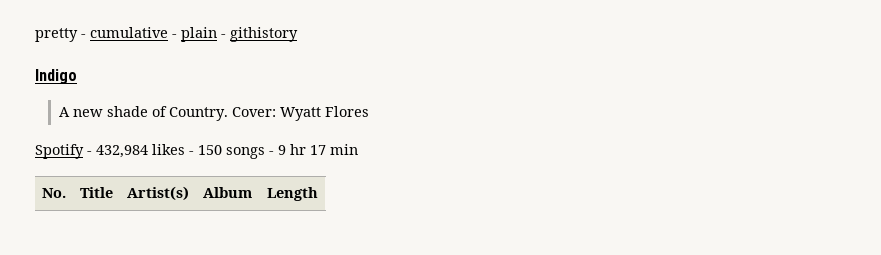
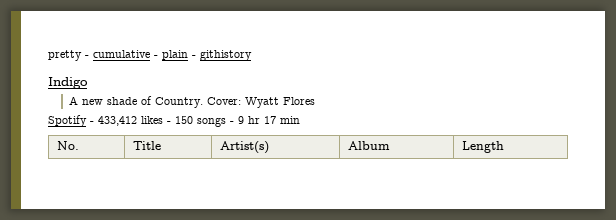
[96,145,148,158] 432,984 -> [98,116,137,126] 433,412

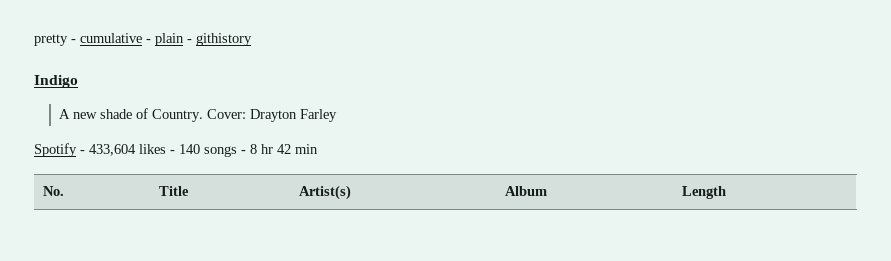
[244,97,315,108] Wyatt Flores -> [250,109,338,122] Drayton Farley
[98,116,137,126] 433,412 -> [89,144,136,156] 433,604
[175,116,193,124] 150 -> [179,144,200,154] 140
[238,116,276,124] 9 hr 17 -> [250,144,291,154] 8 hr 42

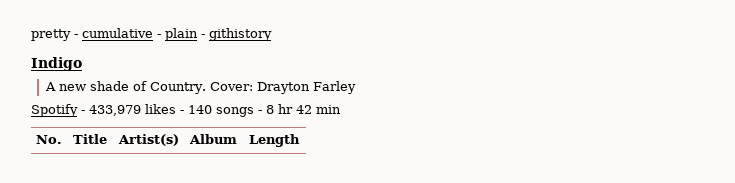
[89,144,136,156] 433,604 -> [89,105,141,116] 433,979

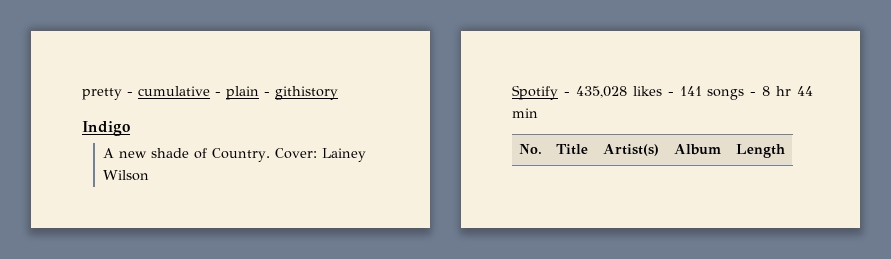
[256,81,356,94] Drayton Farley -> [321,148,366,162] [102,170,149,181] Lainey Wilson
[89,105,141,116] 433,979 -> [575,86,627,98] 435,028
[188,105,212,114] 140 -> [679,86,702,96] 141
[296,105,312,114] 42 -> [797,86,813,96] 44

